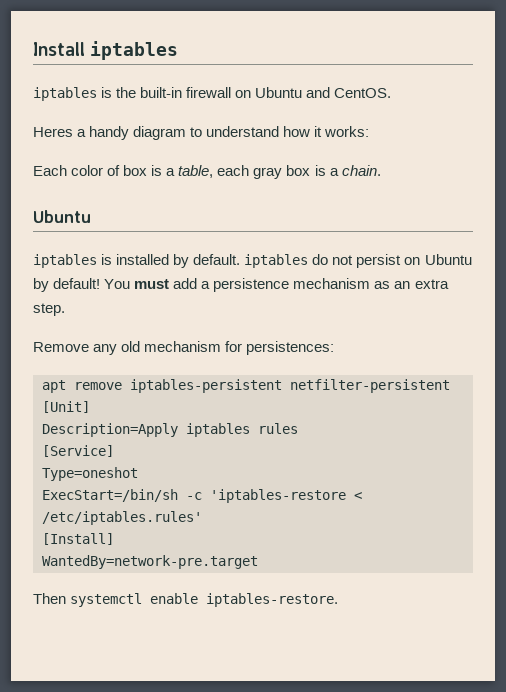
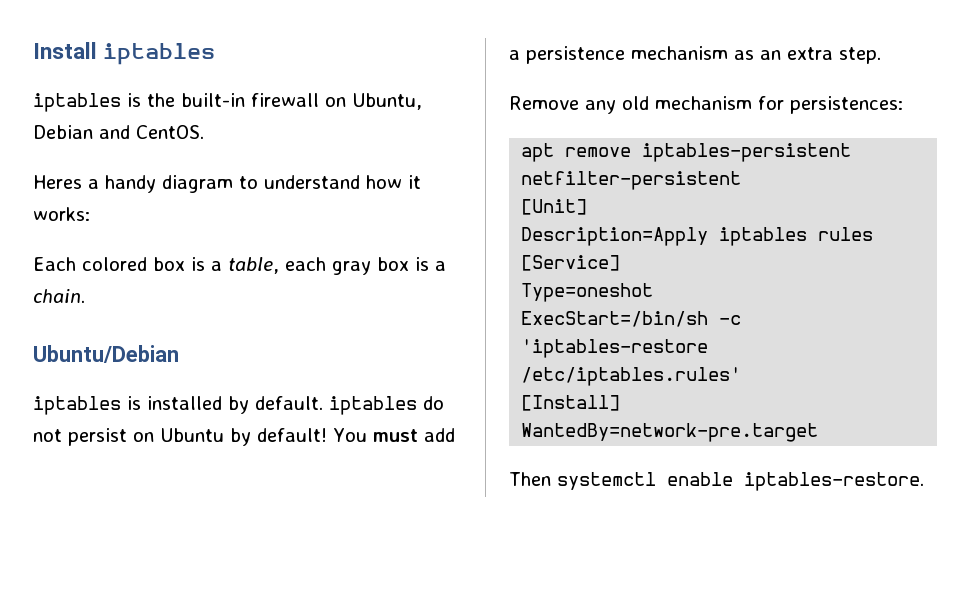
[255,87,303,98] Ubuntu -> [352,93,422,110] [33,125,93,139] Ubuntu, Debian
[71,165,121,176] color of -> [82,257,147,271] colored
[33,210,91,223] Ubuntu -> [33,345,179,363] Ubuntu/Debian
[354,492,362,500] < -> (709, 348) none

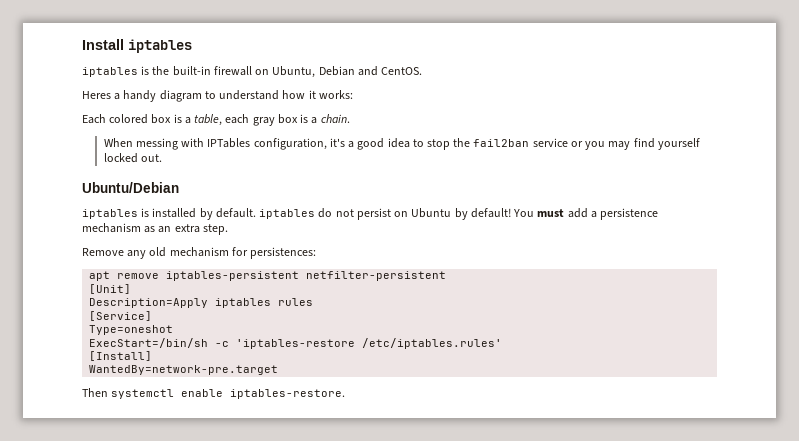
(85, 296) none -> [103,138,700,150] [103,153,162,163] // When messing with IPTables configuration, it's a good idea to stop the fail2ban service or you may find yourself locked out.

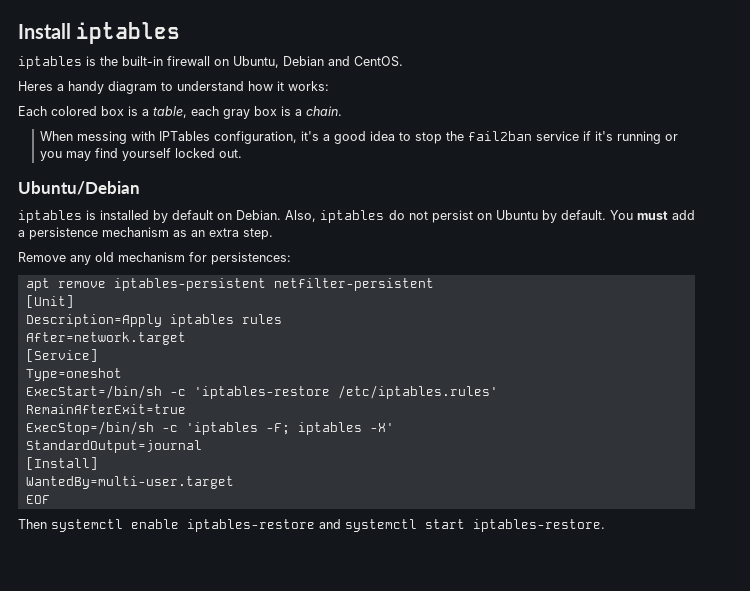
(568, 142) none -> [583,131,662,144] if it's running
[215,208,256,218] default. -> [172,210,317,222] default on Debian. Also,
[470,208,511,218] default! -> [560,210,606,220] default.
(314, 302) none -> [25,332,186,345] // After=network.target
(503, 343) none -> [25,404,186,414] [25,421,394,435] [25,440,202,453] // RemainAfterExit=true // ExecStop=/bin/sh -c 'iptables -F; iptables -X' // StandardOutput=journal
[89,365,279,375] WantedBy=network-pre.target -> [25,476,234,489] [25,495,50,504] WantedBy=multi-user.target // EOF
(224, 393) none -> [187,519,465,532] iptables-restore and systemctl start

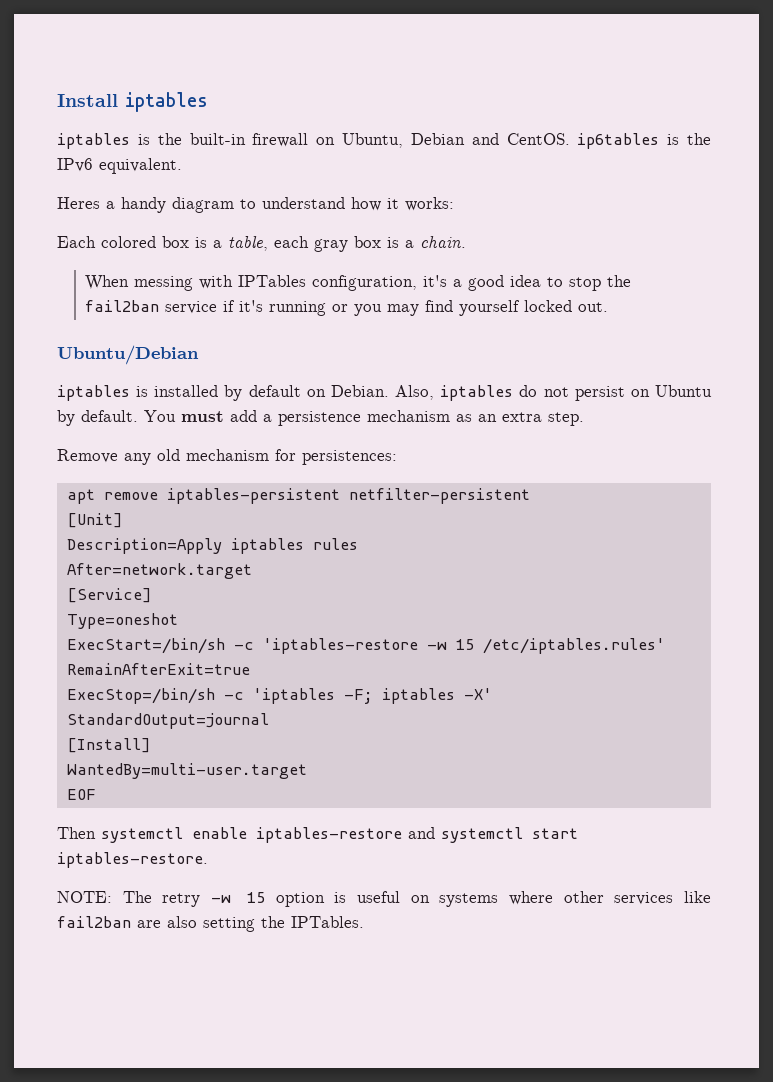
(403, 61) none -> [577,133,712,149] [57,158,182,174] ip6tables is the IPv6 equivalent.
(330, 392) none -> [426,639,474,650] -w 15
(605, 525) none -> [57,891,711,907] [57,916,364,932] // NOTE: The retry -w 15 option is useful on systems where other services like fail2ban are also setting the IPTables.

